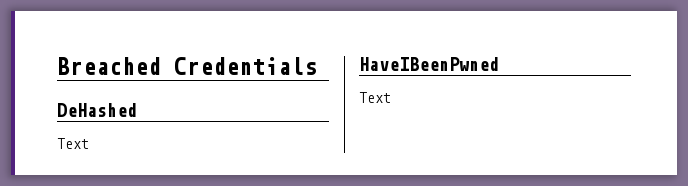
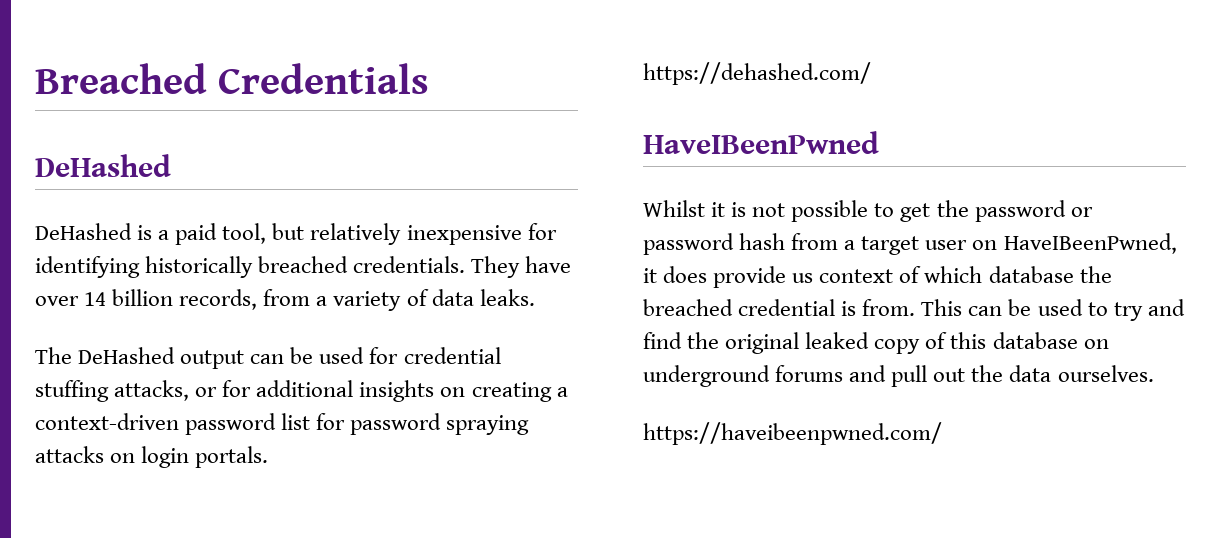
[57,138,89,149] [359,57,499,71] [359,92,391,103] Text // HaveIBeenPwned // Text -> [35,223,557,245] [35,256,572,278] [35,289,535,311] [35,347,501,369] [35,380,568,402] [35,413,530,435] [35,446,269,468] [643,62,871,85] [643,131,879,154] [643,200,1093,222] [643,233,1177,255] [643,266,1112,288] [643,299,1185,321] [643,332,1109,354] [643,365,1154,387] [643,422,942,445] DeHashed is a paid tool, but relatively inexpensive for identifying historically breached credentials. They have over 14 billion records, from a variety of data leaks. // The DeHashed output can be used for credential stuffing attacks, or for additional insights on creating a context-driven password list for password spraying attacks on login portals. // https://dehashed.com/ // HaveIBeenPwned // Whilst it is not possible to get the password or password hash from a target user on HaveIBeenPwned, it does provide us context of which database the breached credential is from. This can be used to try and find the original leaked copy of this database on underground forums and pull out the data ourselves. // https://haveibeenpwned.com/

